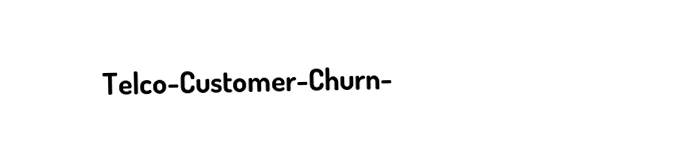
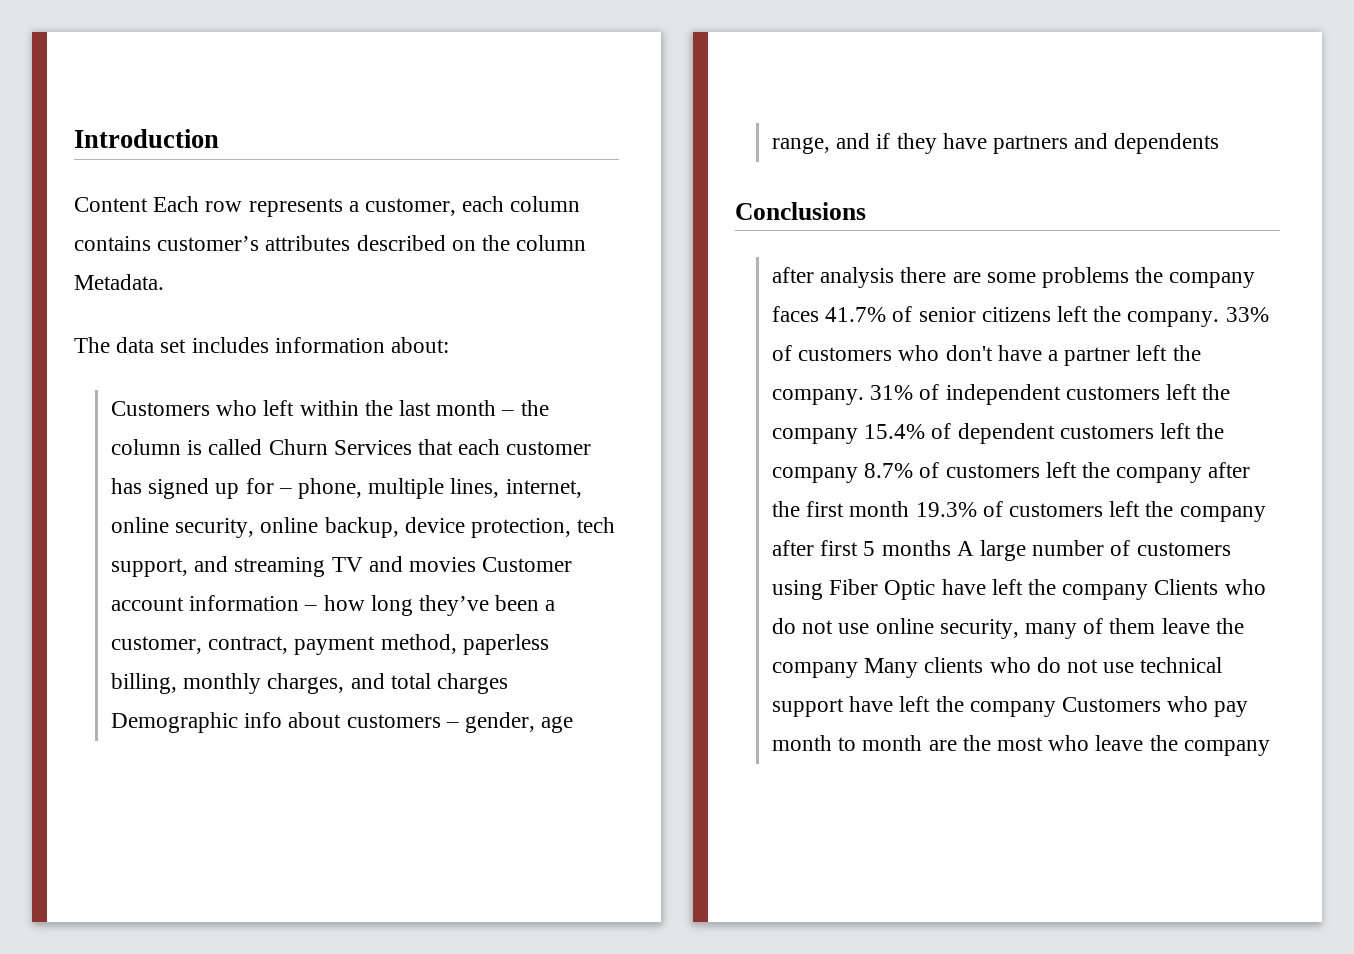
[101,66,393,96] Telco-Customer-Churn- -> [74,129,219,148] [74,196,581,217] [74,235,587,251] [74,274,164,290] [74,337,450,353] [110,400,549,416] [110,439,592,455] [110,478,582,499] [110,517,616,538] [110,556,573,577] [110,595,556,616] [110,634,549,655] [110,673,508,694] [110,712,574,733] [771,133,1220,154] [735,202,866,220] [771,267,1256,288] [771,306,1269,327] [771,345,1201,366] [771,384,1231,405] [771,423,1225,444] [771,462,1251,483] [771,501,1266,522] [771,540,1231,561] [771,579,1266,600] [771,618,1244,639] [771,657,1223,678] [771,696,1249,717] [771,735,1270,756] Introduction // Content Each row represents a customer, each column contains customer’s attributes described on the column Metadata. // The data set includes information about: // Customers who left within the last month – the column is called Churn Services that each customer has signed up for – phone, multiple lines, internet, online security, online backup, device protection, tech support, and streaming TV and movies Customer account information – how long they’ve been a customer, contract, payment method, paperless billing, monthly charges, and total charges Demographic info about customers – gender, age range, and if they have partners and dependents // Conclusions // after analysis there are some problems the company faces 41.7% of senior citizens left the company. 33% of customers who don't have a partner left the company. 31% of independent customers left the company 15.4% of dependent customers left the company 8.7% of customers left the company after the first month 19.3% of customers left the company after first 5 months A large number of customers using Fiber Optic have left the company Clients who do not use online security, many of them leave the company Many clients who do not use technical support have left the company Customers who pay month to month are the most who leave the company

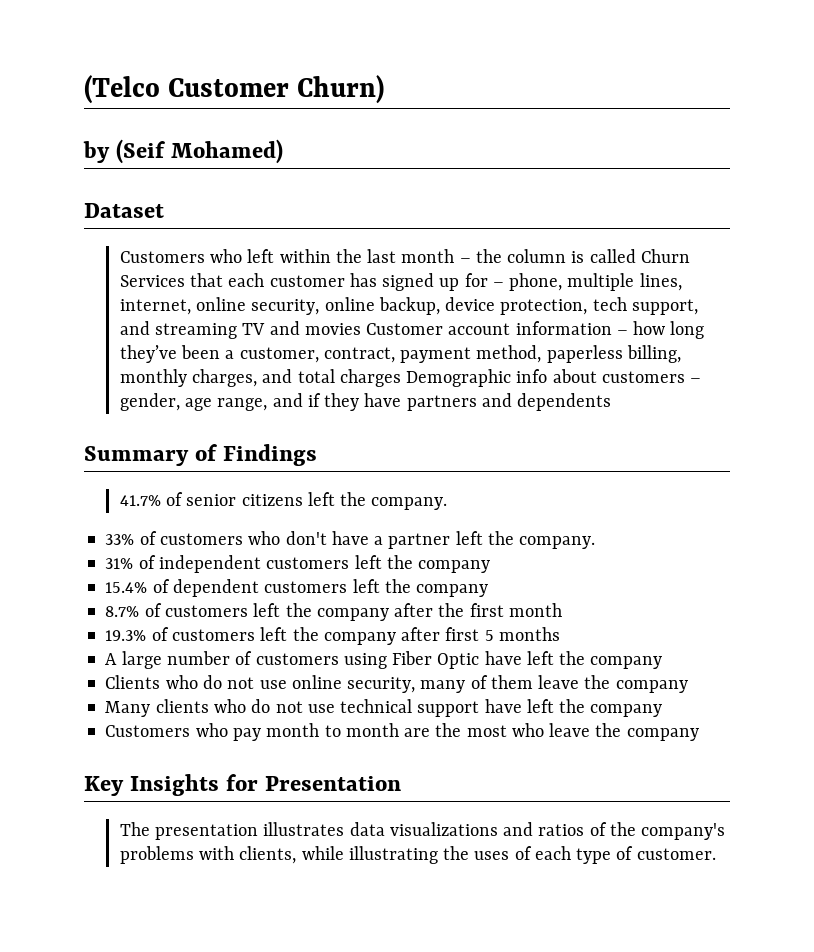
[74,129,219,148] [74,196,581,217] [74,235,587,251] [74,274,164,290] [74,337,450,353] Introduction // Content Each row represents a customer, each column contains customer’s attributes described on the column Metadata. // The data set includes information about: -> [84,75,385,104] [83,139,284,164] [84,203,164,218] (Telco Customer Churn) // by (Seif Mohamed) // Dataset
[735,202,866,220] [771,267,1256,288] [771,306,819,322] Conclusions // after analysis there are some problems the company faces -> [84,444,318,466] Summary of Findings //
(1220, 319) none -> (448, 503) //
(864, 397) none -> (596, 542) //
(858, 436) none -> (491, 566) //
(858, 475) none -> (489, 590) //
(910, 509) none -> (562, 610) //
(951, 548) none -> (560, 634) //
(1149, 592) none -> (663, 662) //
(858, 670) none -> (688, 686) //
(1056, 709) none -> (663, 710) //
(1270, 748) none -> [84,774,402,796] [119,822,726,840] [119,846,716,864] // Key Insights for Presentation // The presentation illustrates data visualizations and ratios of the company's problems with clients, while illustrating the uses of each type of customer.

